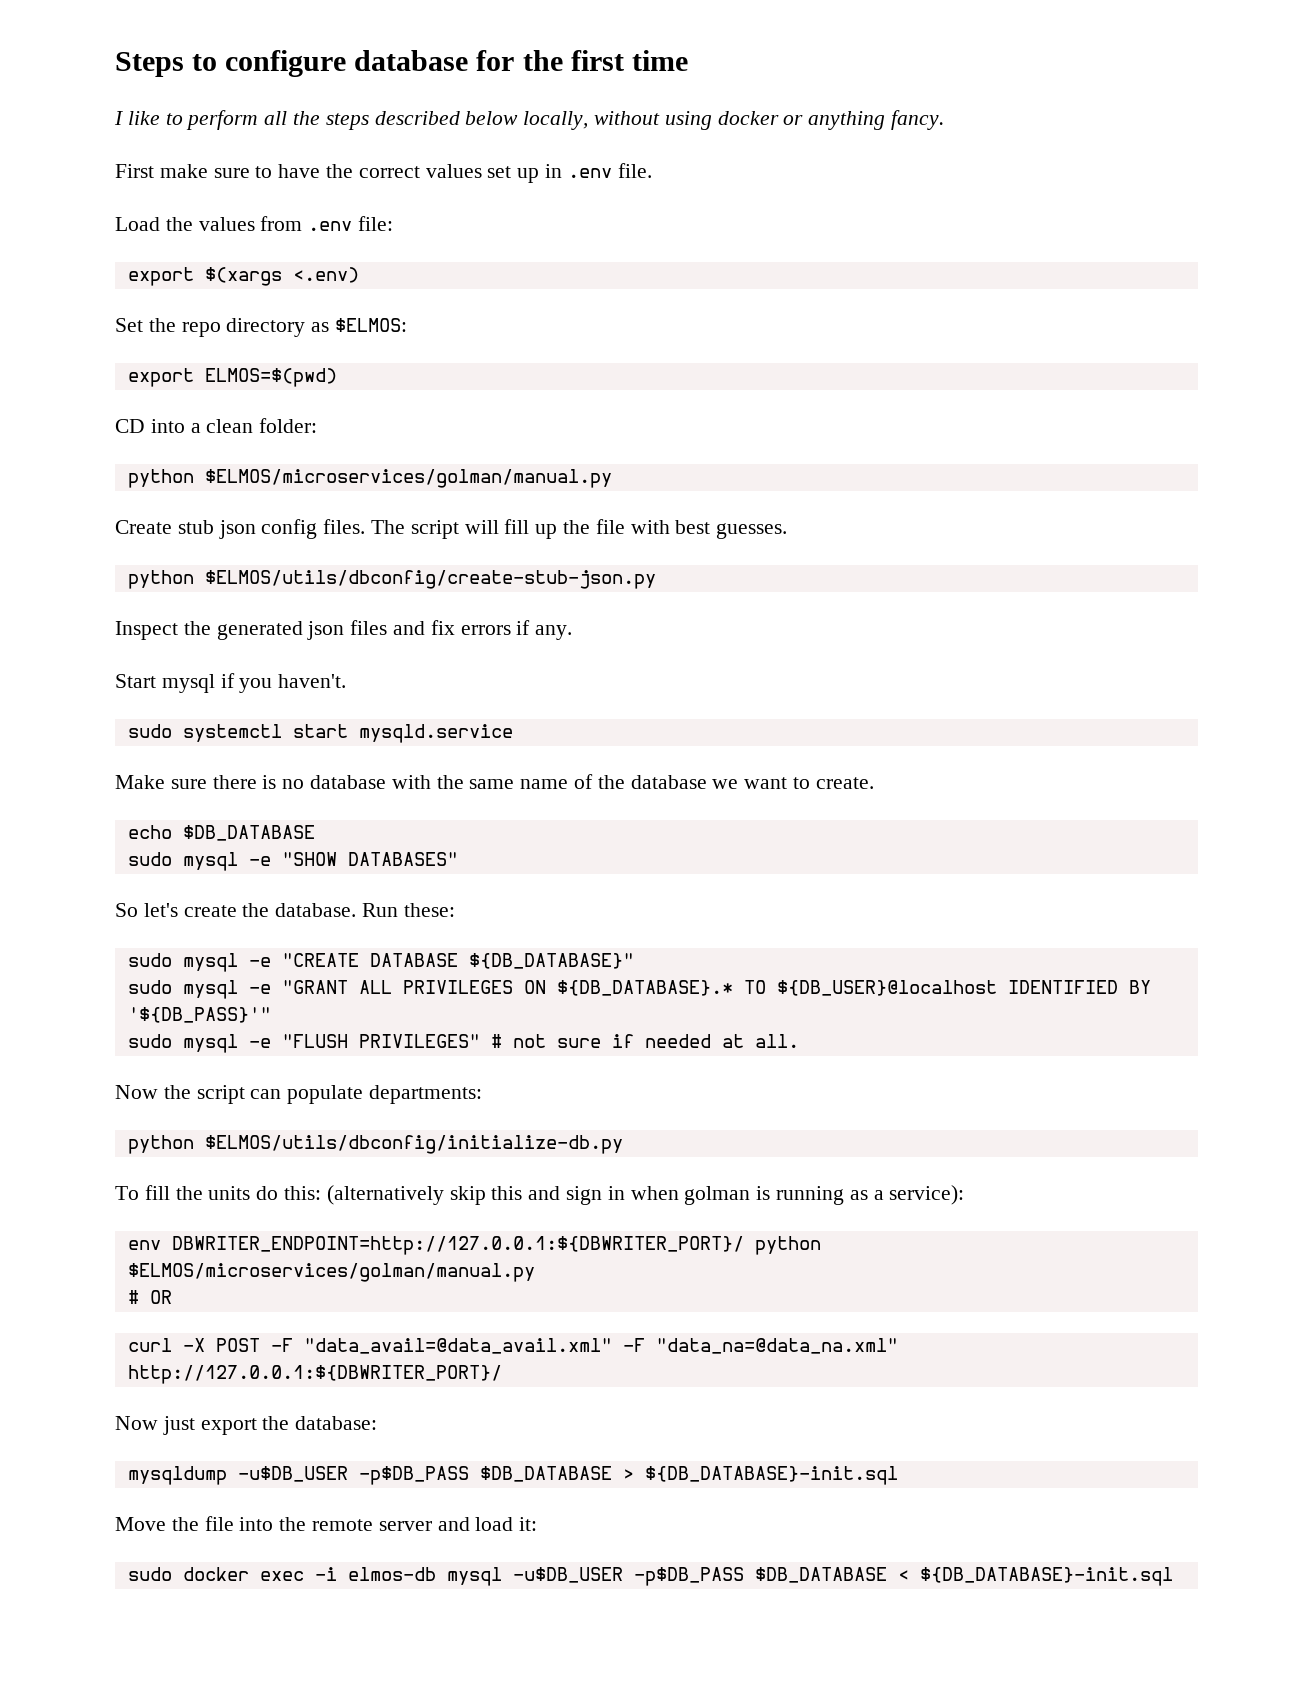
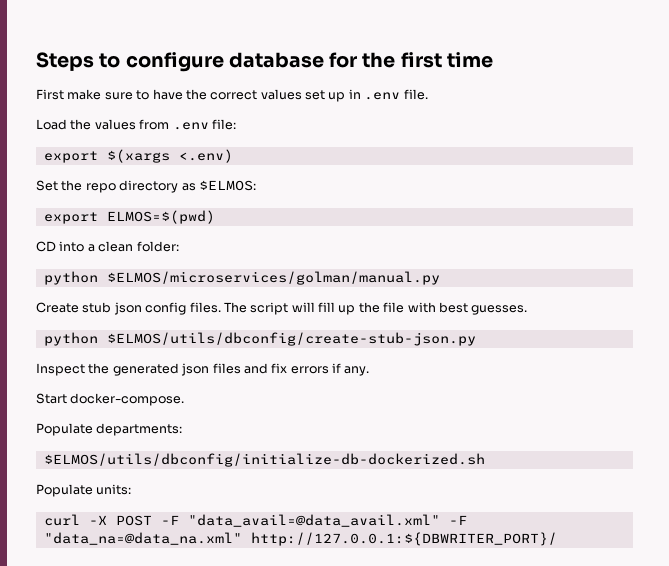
[114,110,945,130] // I like to perform all the steps described below locally, without using docker or anything fancy. -> (493, 60) none
[161,673,347,693] [127,724,513,743] [115,774,874,789] [127,825,315,841] [127,852,458,871] [115,903,455,917] [127,953,634,972] [127,980,1151,999] [127,1007,271,1023] [127,1034,799,1053] [115,1085,483,1104] [127,1135,623,1154] [115,1185,965,1205] [127,1236,821,1255] [127,1263,535,1282] [127,1290,172,1304] mysql if you haven't. // sudo systemctl start mysqld.service // Make sure there is no database with the same name of the database we want to create. // echo $DB_DATABASE // sudo mysql -e "SHOW DATABASES" // So let's create the database. Run these: // sudo mysql -e "CREATE DATABASE ${DB_DATABASE}" // sudo mysql -e "GRANT ALL PRIVILEGES ON ${DB_DATABASE}.* TO ${DB_USER}@localhost IDENTIFIED BY '${DB_PASS}'" // sudo mysql -e "FLUSH PRIVILEGES" # not sure if needed at all. // Now the script can populate departments: // python $ELMOS/utils/dbconfig/initialize-db.py // To fill the units do this: (alternatively skip this and sign in when golman is running as a service): // env DBWRITER_ENDPOINT=http://127.0.0.1:${DBWRITER_PORT}/ python $ELMOS/microservices/golman/manual.py // # OR -> [70,393,185,406] [36,423,183,436] [43,453,485,467] [36,484,132,497] docker-compose. // Populate departments: // $ELMOS/utils/dbconfig/initialize-db-dockerized.sh // Populate units:
[115,1416,378,1435] [127,1466,898,1485] [115,1516,538,1531] [127,1567,1173,1586] // Now just export the database: // mysqldump -u$DB_USER -p$DB_PASS $DB_DATABASE > ${DB_DATABASE}-init.sql // Move the file into the remote server and load it: // sudo docker exec -i elmos-db mysql -u$DB_USER -p$DB_PASS $DB_DATABASE < ${DB_DATABASE}-init.sql -> (557, 539) none

